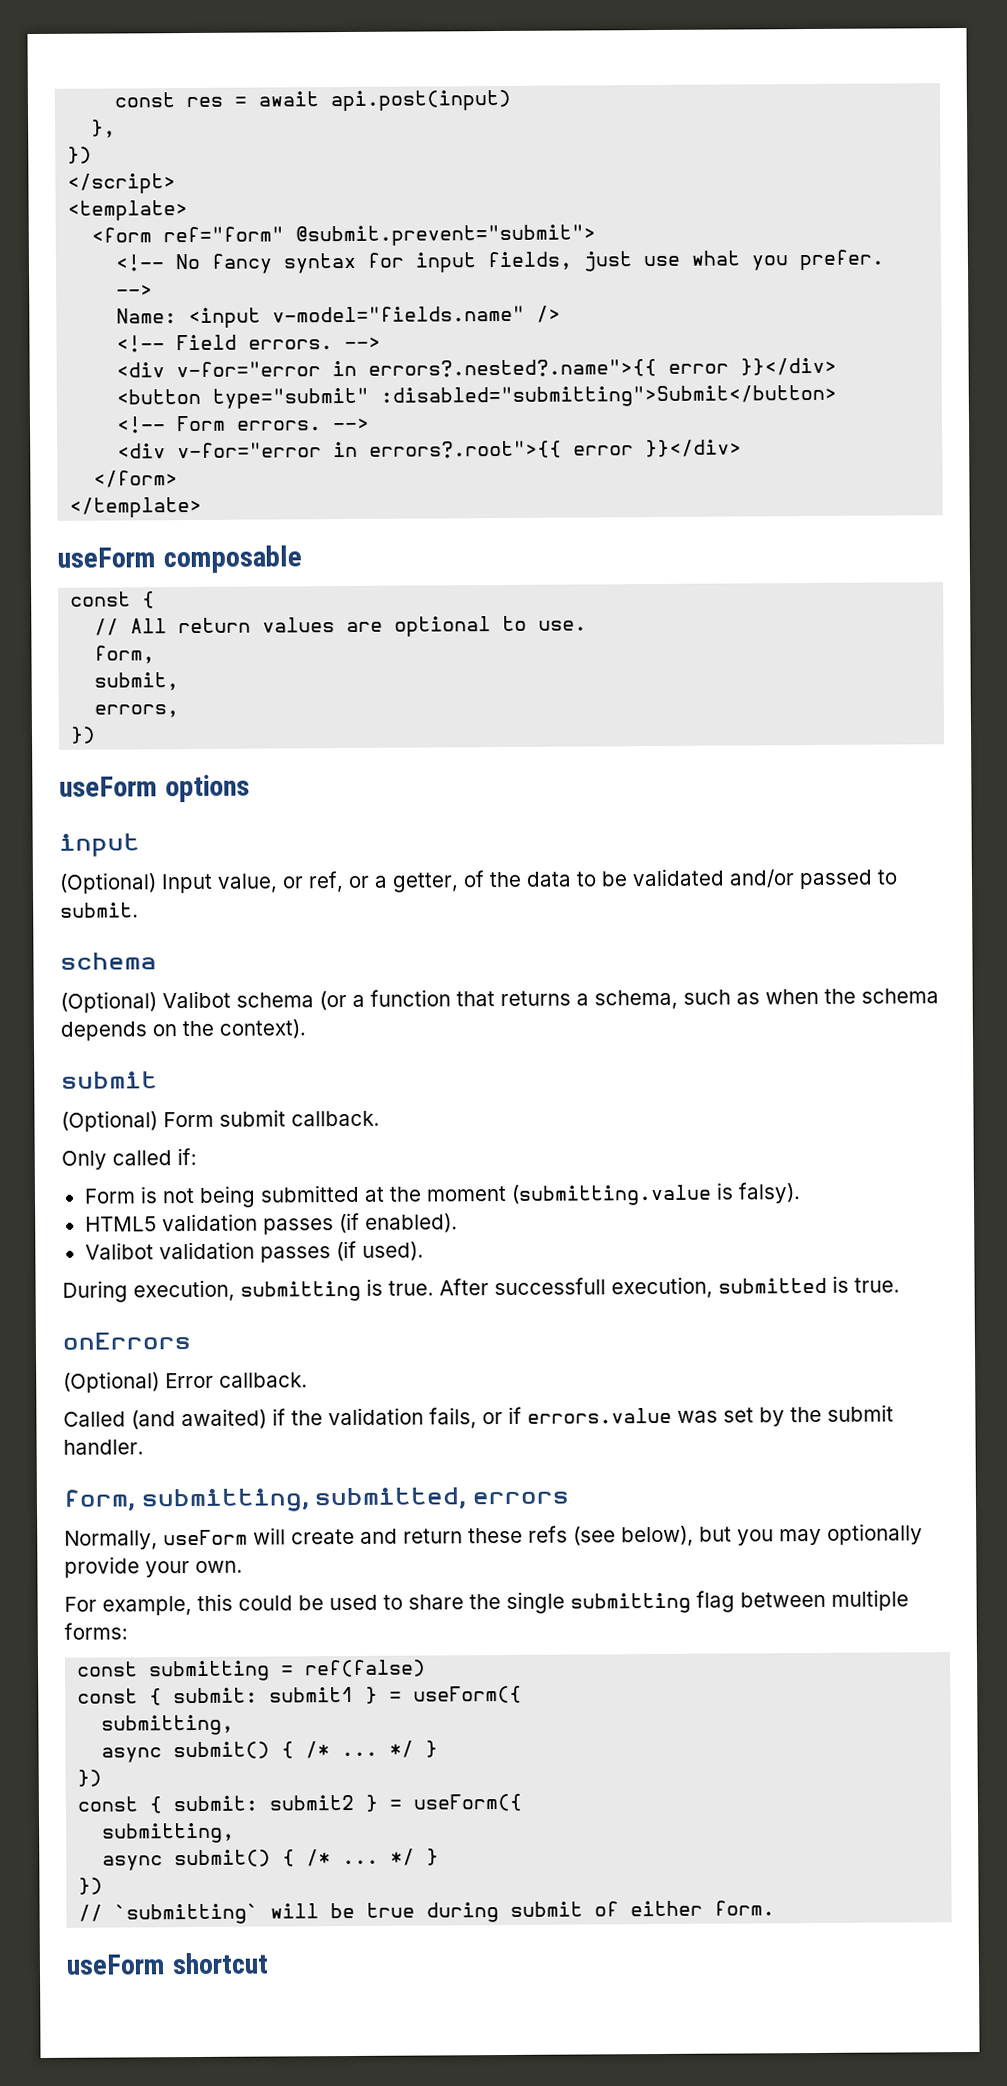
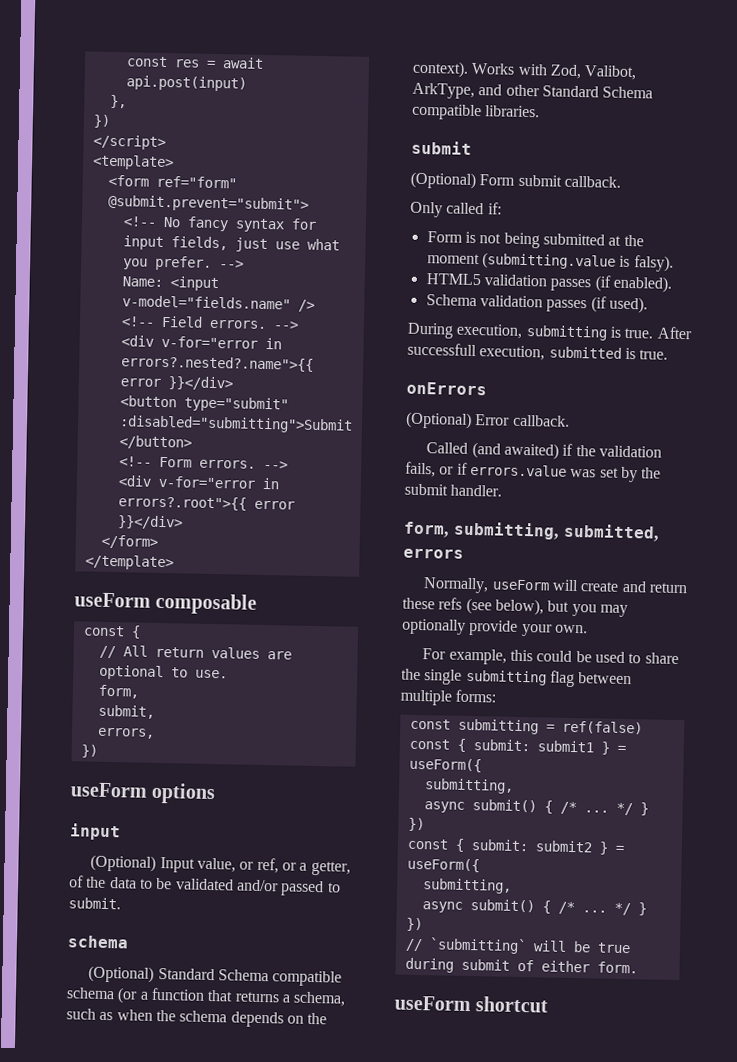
[162,990,231,1009] Valibot -> [157,967,343,987] Standard Schema compatible
(306, 1029) none -> [471,62,638,81] [412,82,654,99] [411,103,541,121] Works with Zod, Valibot, ArkType, and other Standard Schema compatible libraries.
[84,1242,154,1260] Valibot -> [425,294,477,307] Schema

